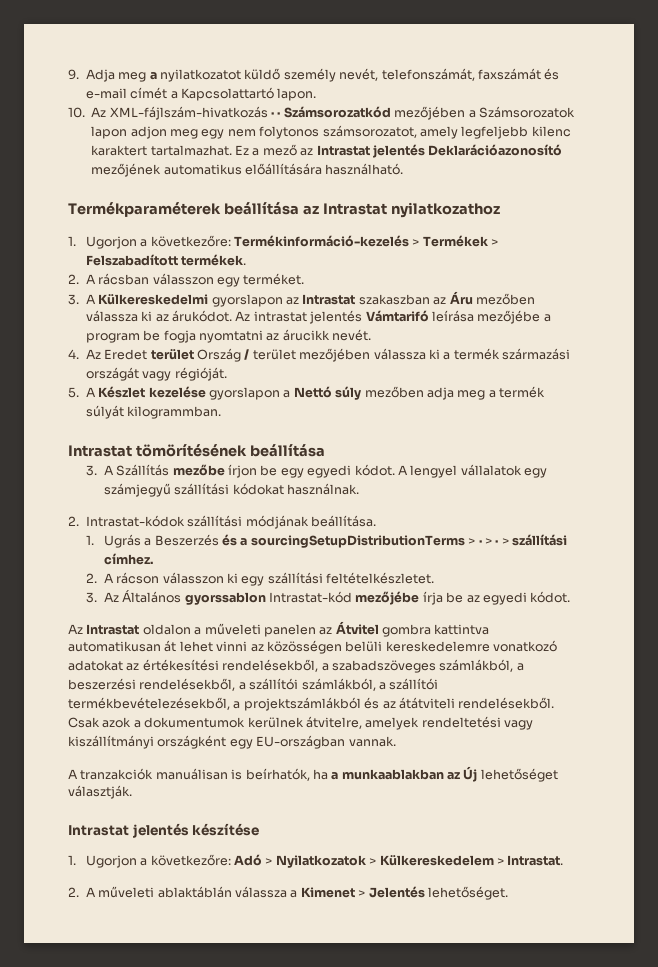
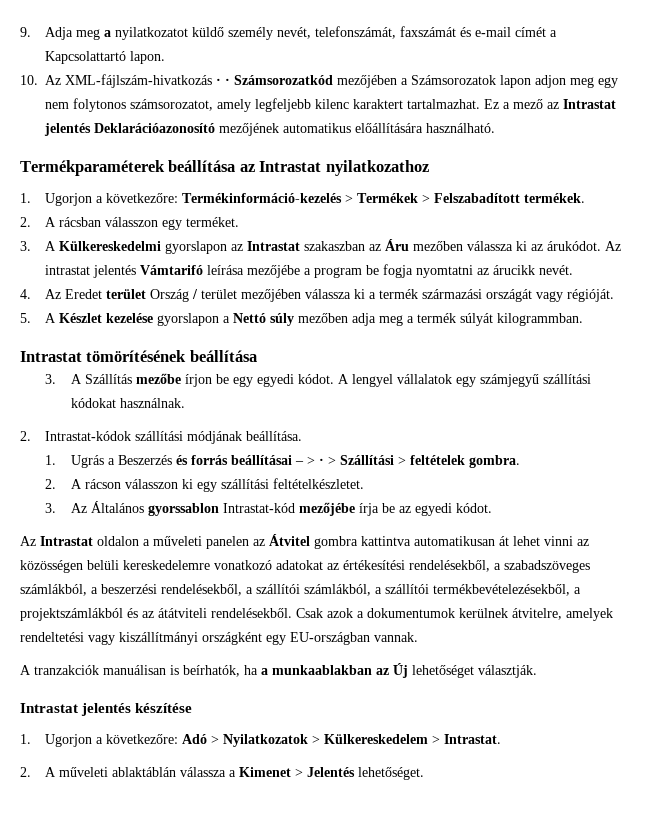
[240,534,568,548] [103,553,153,565] a sourcingSetupDistributionTerms > · > · > szállítási címhez. -> [190,455,520,468] forrás beállításai – > · > Szállítási > feltételek gombra.

